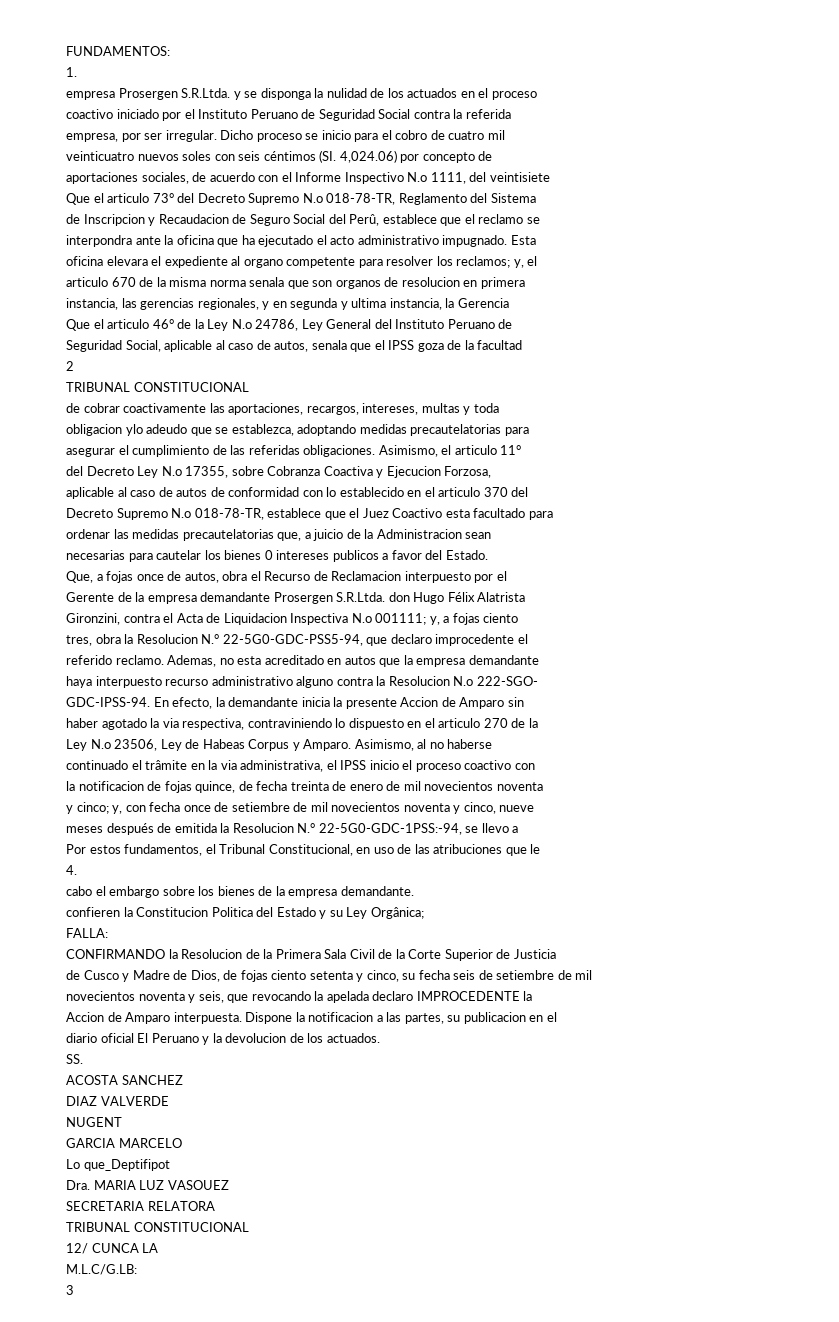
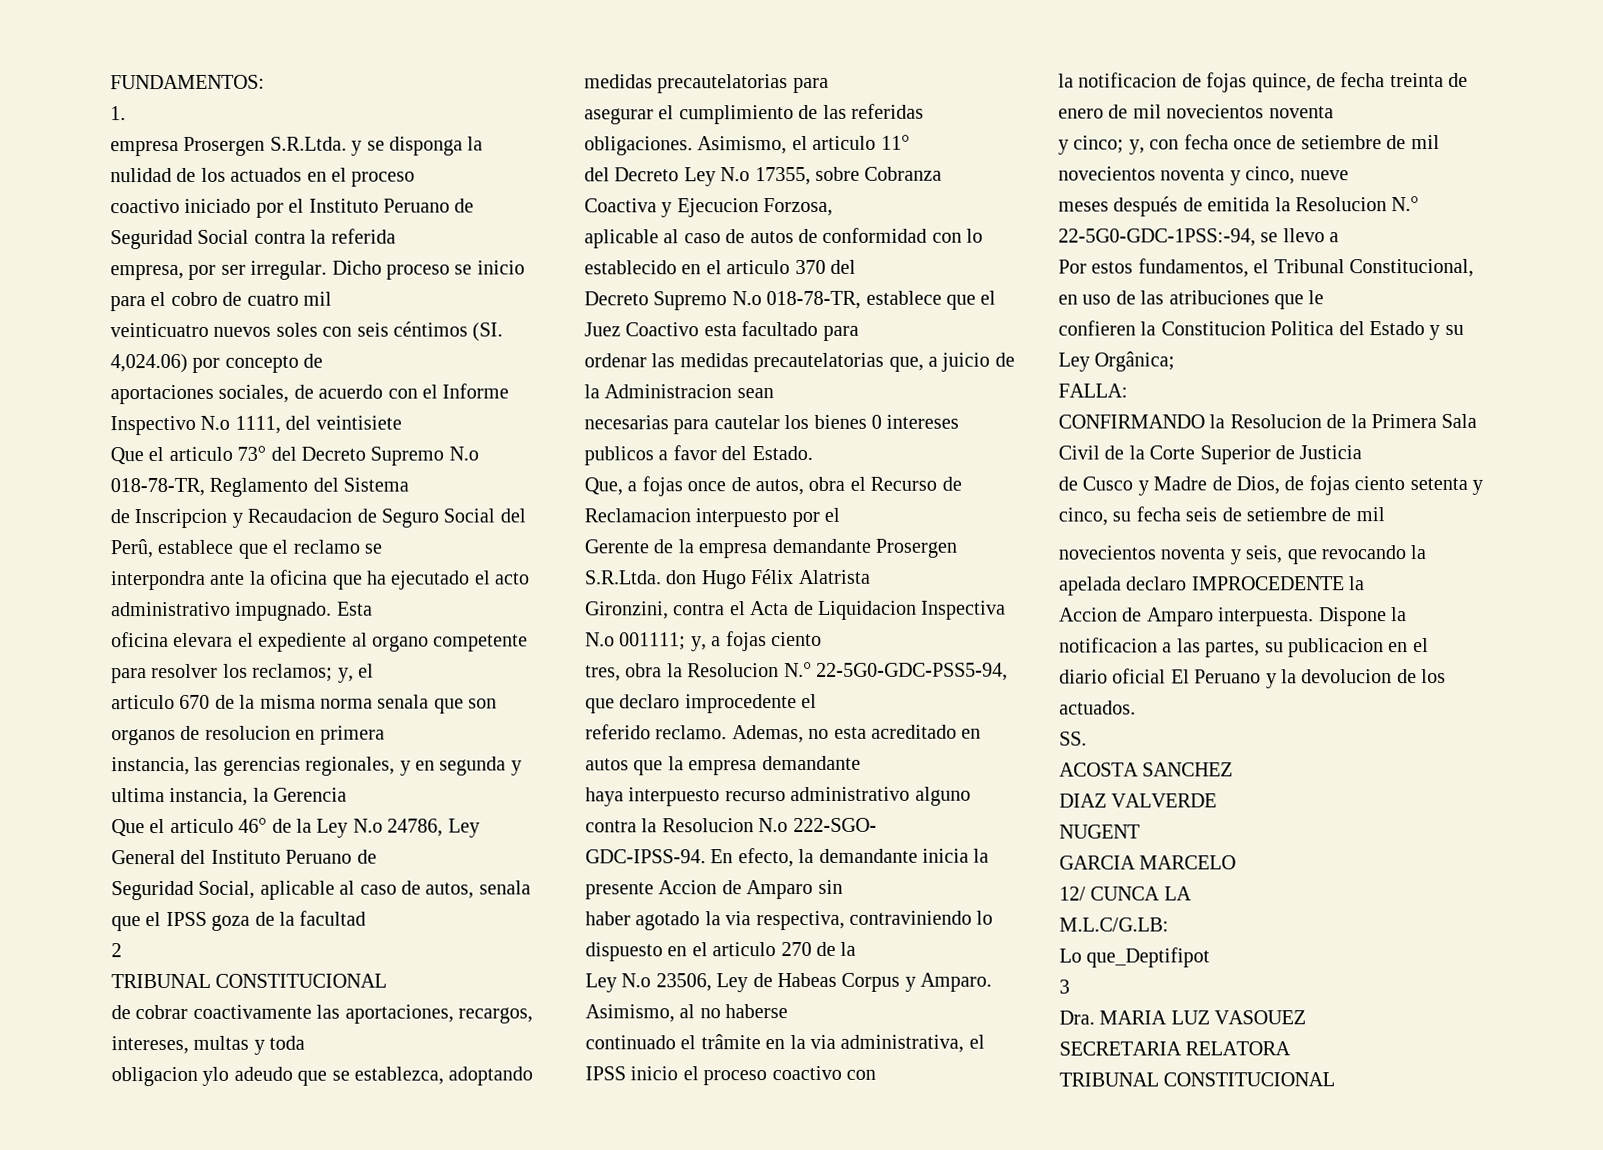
[66,865,77,875] [66,886,414,898] // 4. // cabo el embargo sobre los bienes de la empresa demandante. -> (1325, 297) none
(182, 1143) none -> [1059,886,1192,901] [1059,917,1169,932] // 12/ CUNCA LA // M.L.C/G.LB:
(170, 1165) none -> [1059,979,1070,994] // 3
[66,1243,159,1254] [66,1264,137,1275] [66,1285,74,1295] // 12/ CUNCA LA // M.L.C/G.LB: // 3 -> (1336, 1079) none

